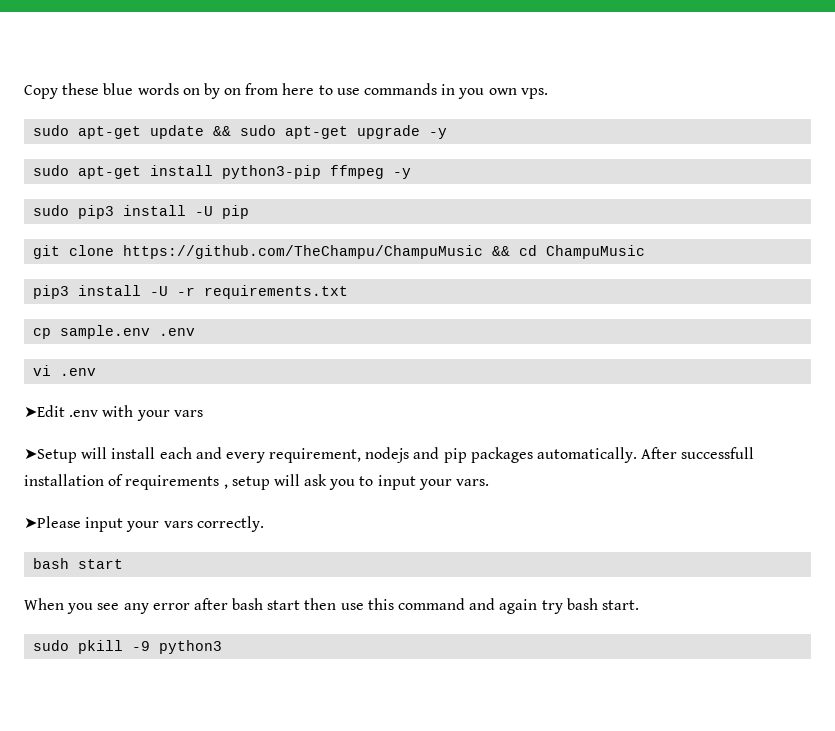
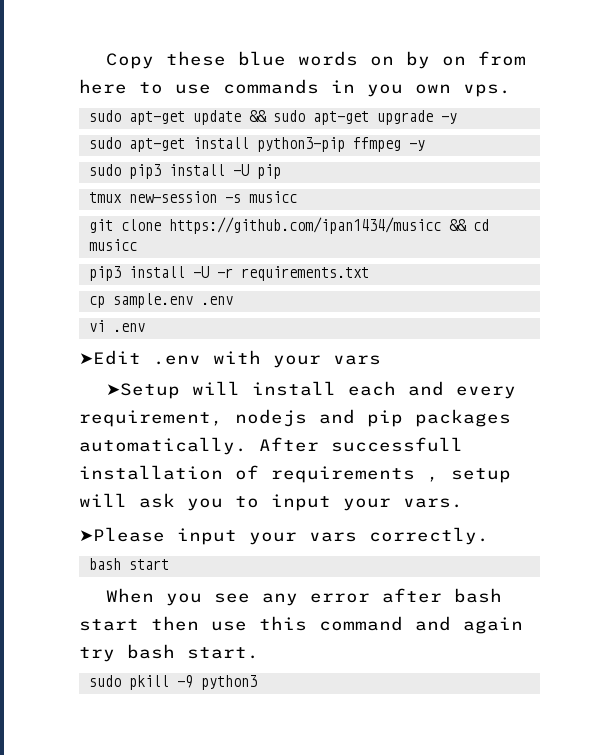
(250, 212) none -> [88,191,297,203] // tmux new-session -s musicc
[123,245,484,259] https://github.com/TheChampu/ChampuMusic -> [168,217,441,234] https://github.com/ipan1434/musicc
[546,245,646,259] ChampuMusic -> [88,239,137,251] musicc

